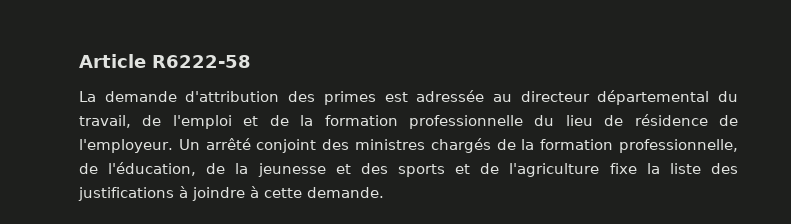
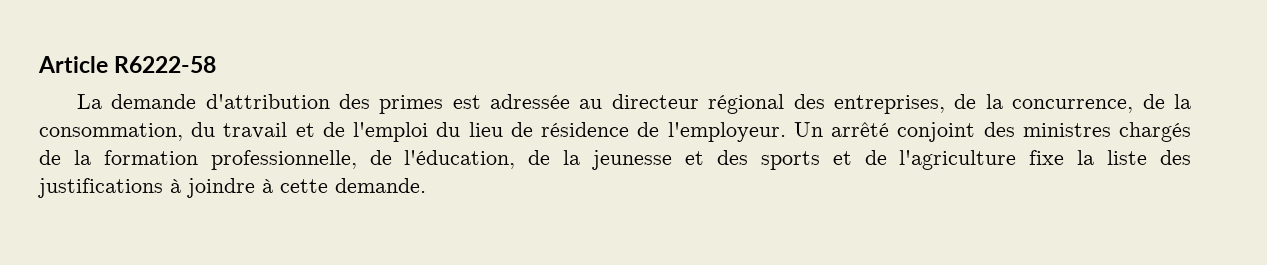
[597,90,738,105] [79,115,523,129] départemental du travail, de l'emploi et de la formation professionnelle -> [708,94,1192,114] [39,122,429,142] régional des entreprises, de la concurrence, de la consommation, du travail et de l'emploi

